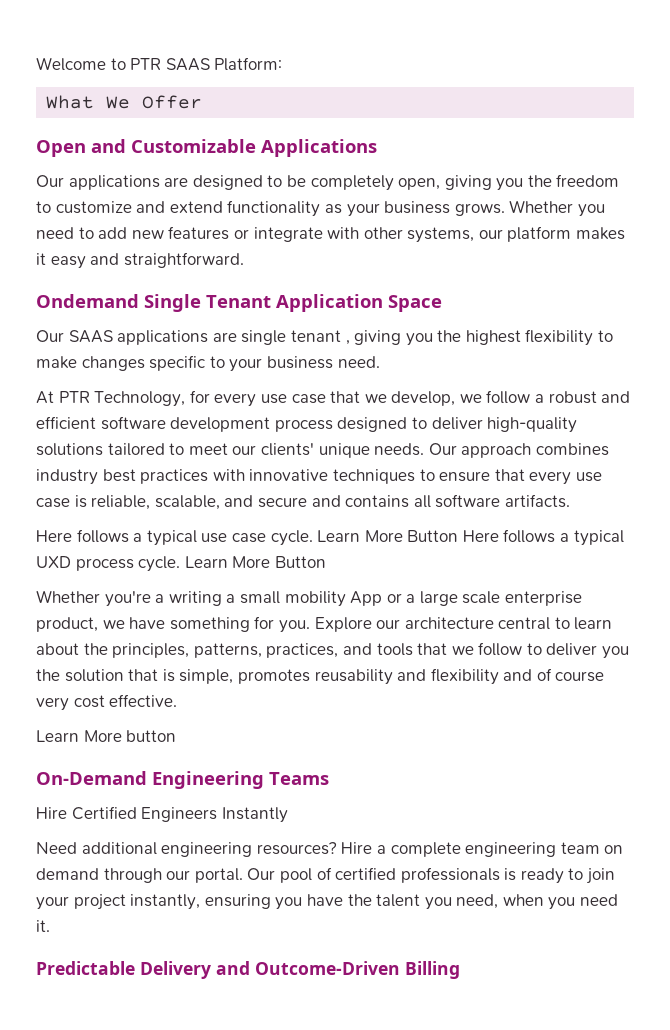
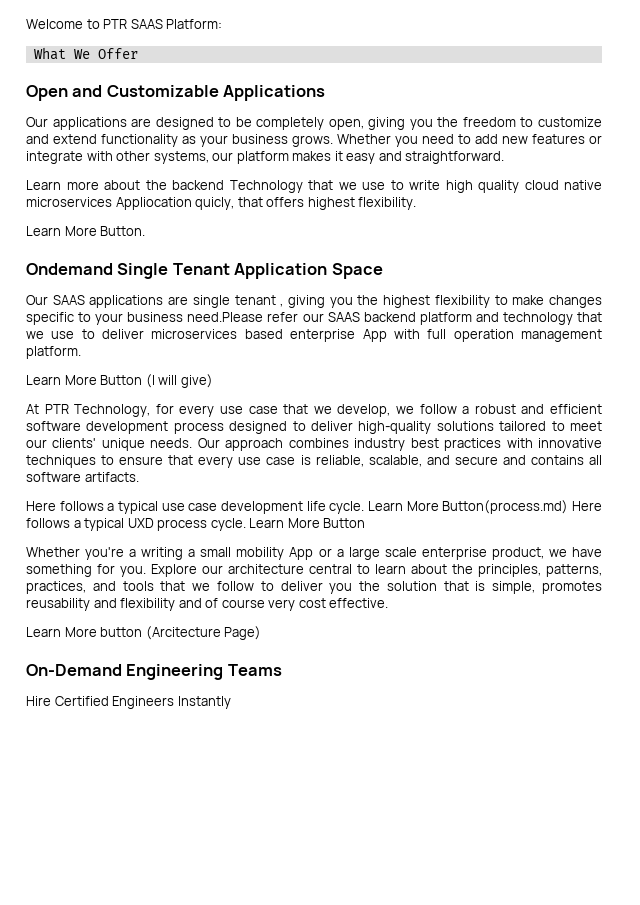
(244, 260) none -> [26,180,602,193] [26,197,417,210] [26,226,146,236] // Learn more about the backend Technology that we use to write high quality cloud native microservices Appliocation quicly, that offers highest flexibility. // Learn More Button.
[337,356,380,368] need. -> [187,312,602,325] [26,329,602,342] [26,346,81,359] [26,374,213,388] need.Please refer our SAAS backend platform and technology that we use to deliver microservices based enterprise App with full operation management platform. // Learn More Button (I will give)
[270,530,459,546] cycle. Learn More Button -> [220,500,569,514] development life cycle. Learn More Button(process.md)
(177, 736) none -> [145,626,262,640] (Arcitecture Page)
[36,842,624,857] [36,867,616,884] [36,894,619,910] [36,920,50,932] [36,961,460,979] // Need additional engineering resources? Hire a complete engineering team on demand through our portal. Our pool of certified professionals is ready to join your project instantly, ensuring you have the talent you need, when you need it. // Predictable Delivery and Outcome-Driven Billing -> (231, 702) none

